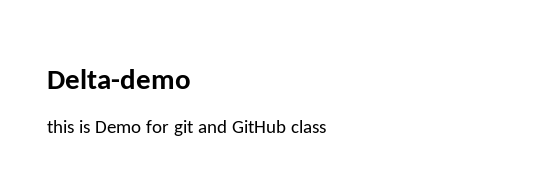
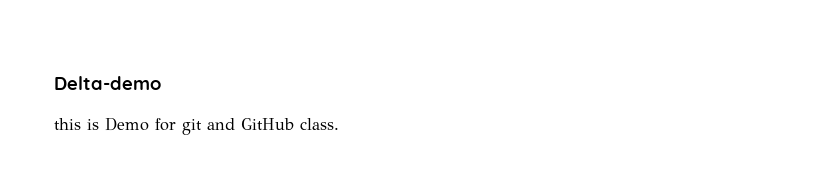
[290,120,326,133] class -> [300,118,339,130] class.

